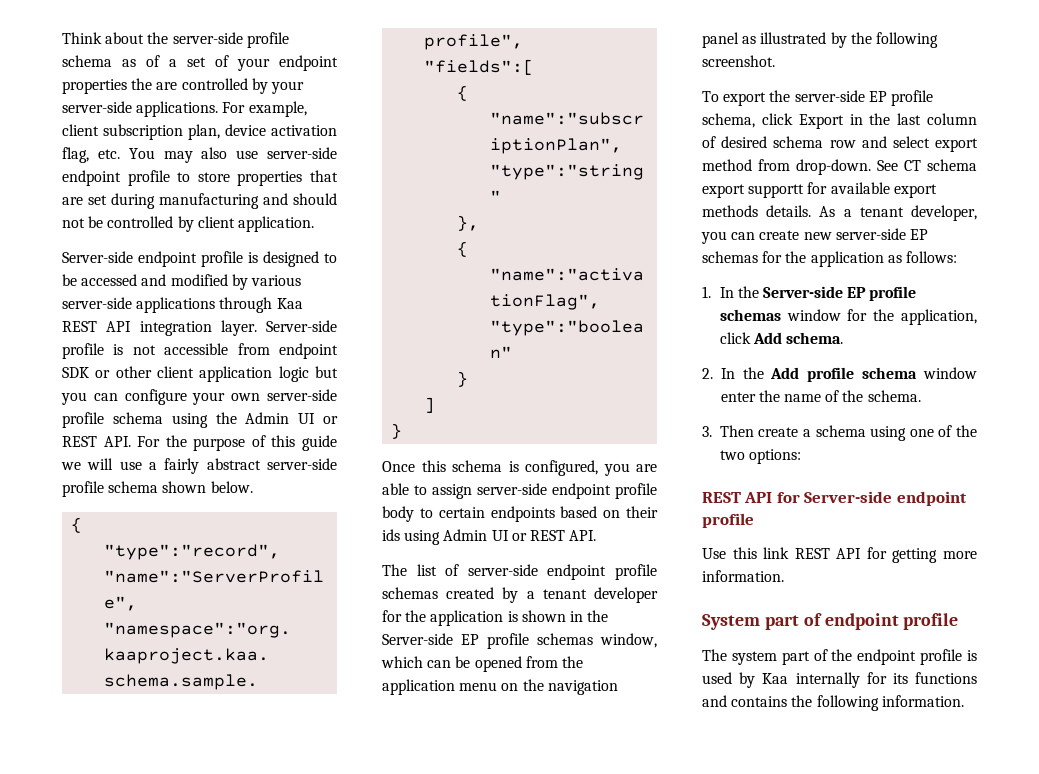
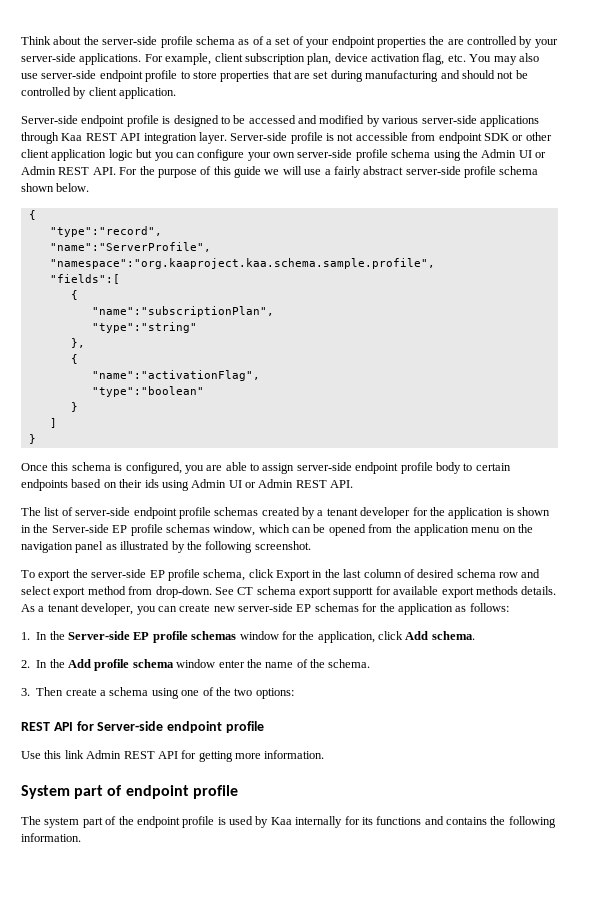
(338, 420) none -> [21,166,56,175] Admin
(527, 537) none -> [258,479,294,488] Admin
(790, 553) none -> [86,750,122,759] Admin

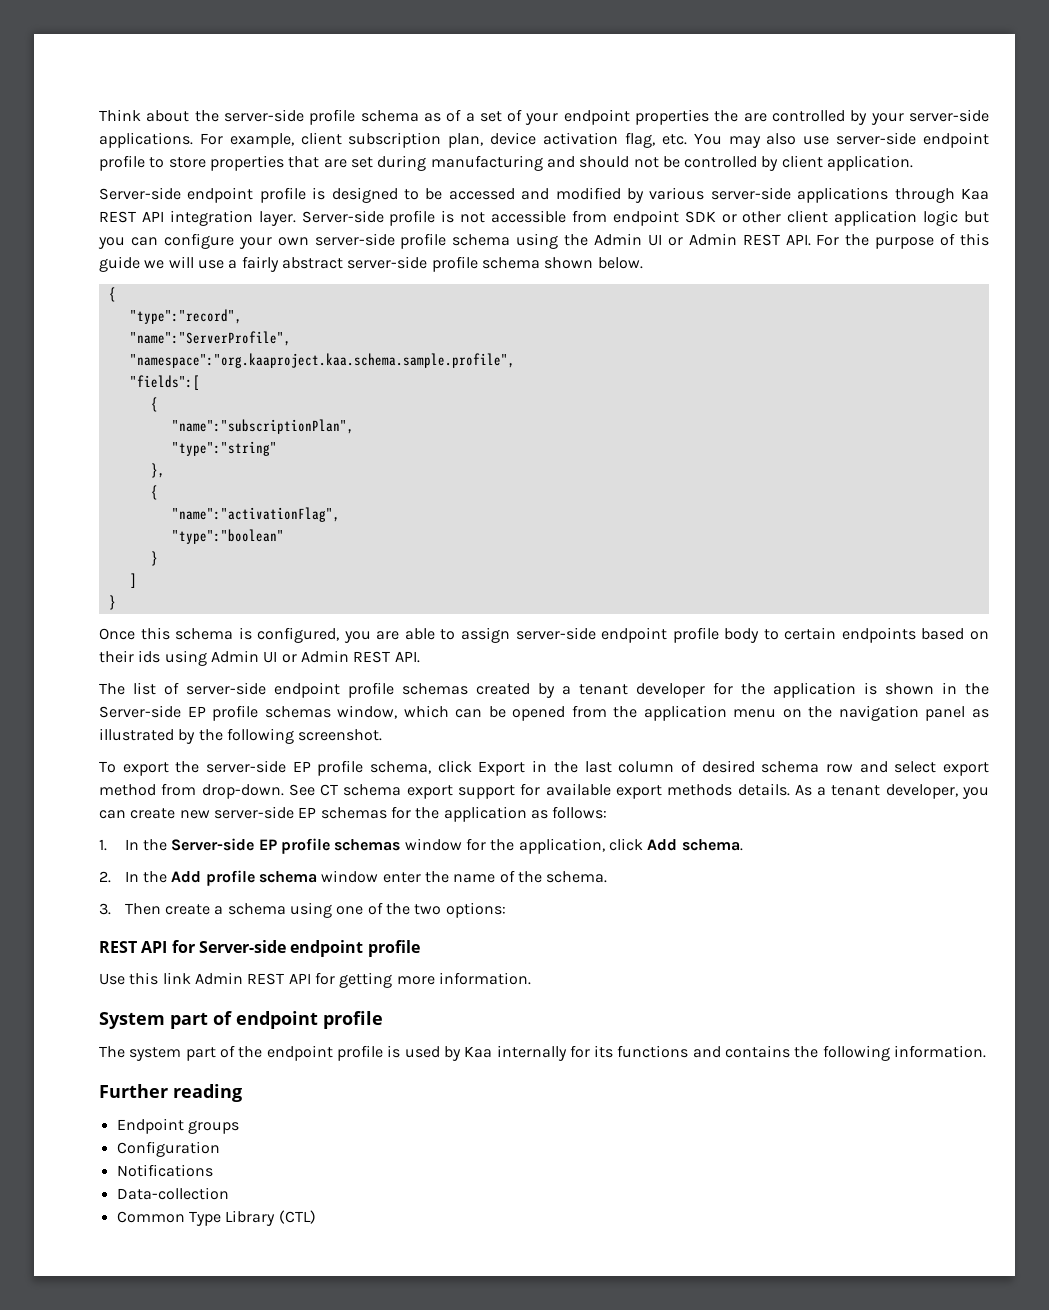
[333,587,374,598] supportt -> [458,785,516,799] support
(81, 837) none -> [99,1084,242,1102] [116,1118,239,1134] [116,1141,220,1157] [116,1164,213,1177] [116,1187,229,1200] [116,1210,316,1226] // Further reading // Endpoint groups // Configuration // Notifications // Data-collection // Common Type Library (CTL)

